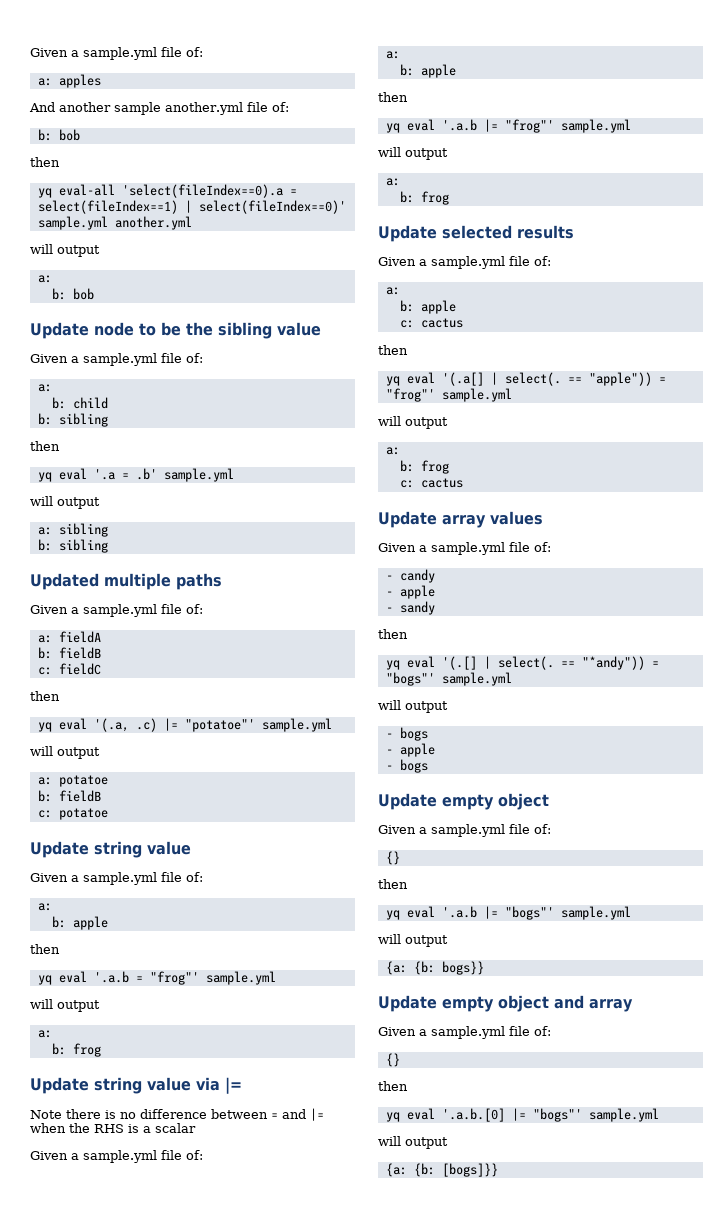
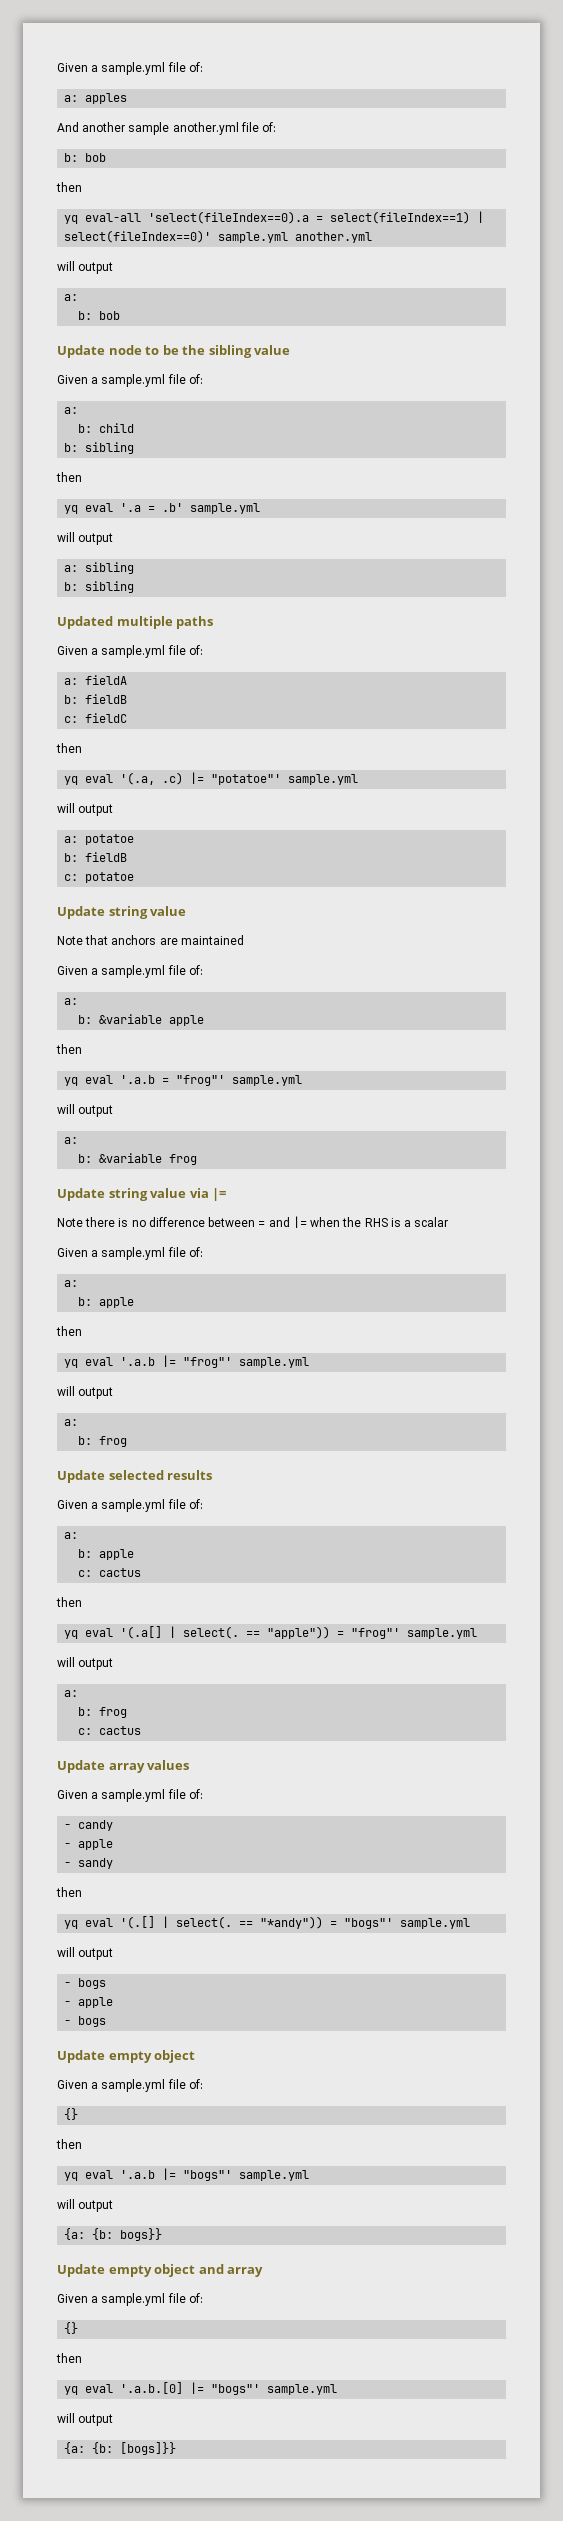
[30,872,203,885] [37,903,52,911] [51,916,66,928] // Given a sample.yml file of: // a: // b: -> [57,935,244,945] [57,965,203,978] [64,998,79,1005] [78,1014,163,1024] // Note that anchors are maintained // Given a sample.yml file of: // a: // b: &variable
(66, 1049) none -> [99,1153,163,1163] &variable

